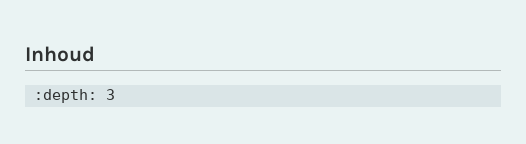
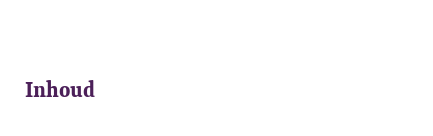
[33,89,115,103] // :depth: 3 -> (95, 88) none

